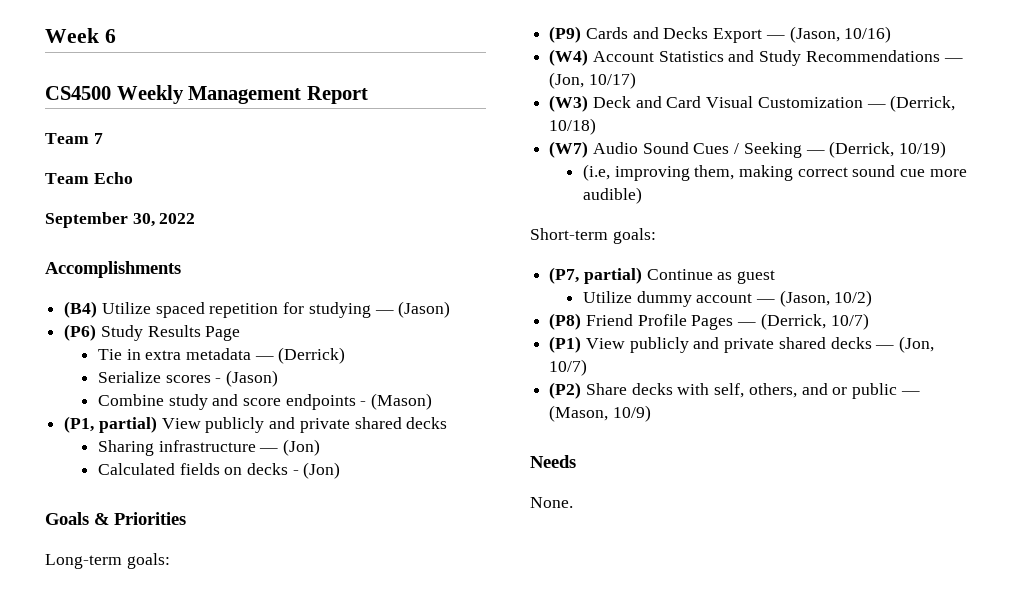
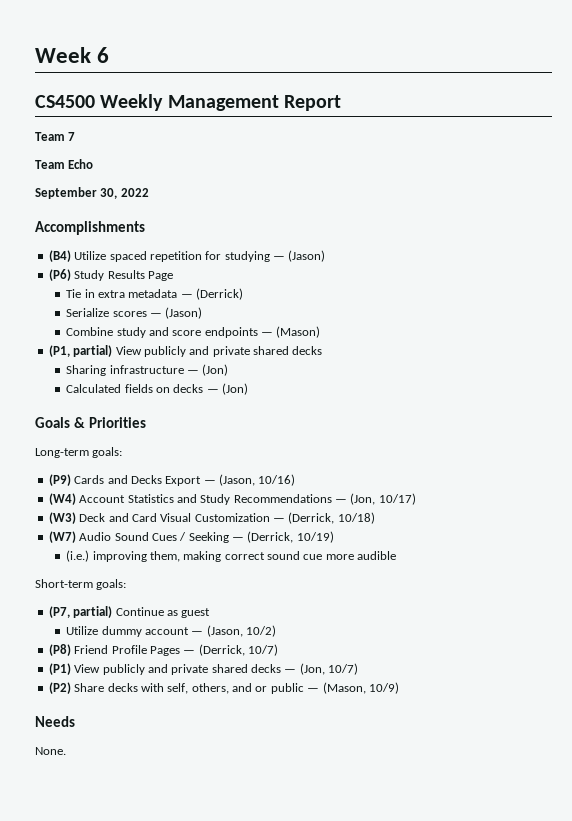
[215,378,222,383] - -> [149,313,162,317] —
[360,401,367,406] - -> [261,332,274,336] —
[292,470,299,475] - -> [206,389,219,393] —
[582,164,610,181] (i.e, -> [66,550,90,562] (i.e.)
[582,187,642,204] audible) -> [357,551,397,560] audible

